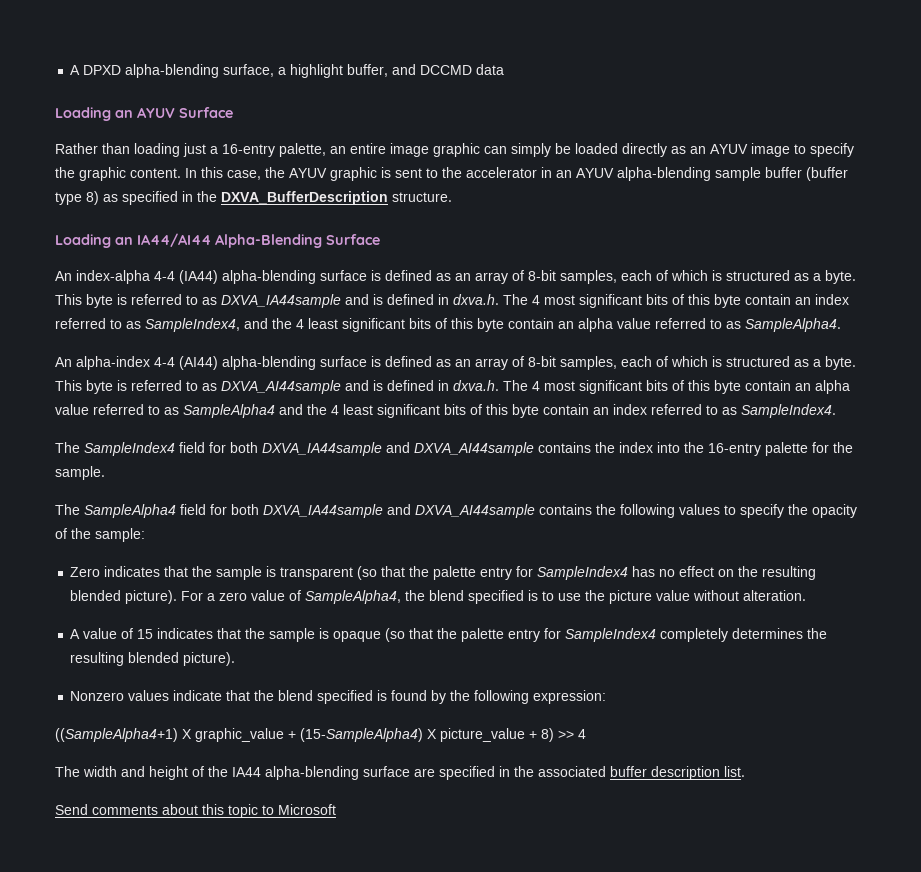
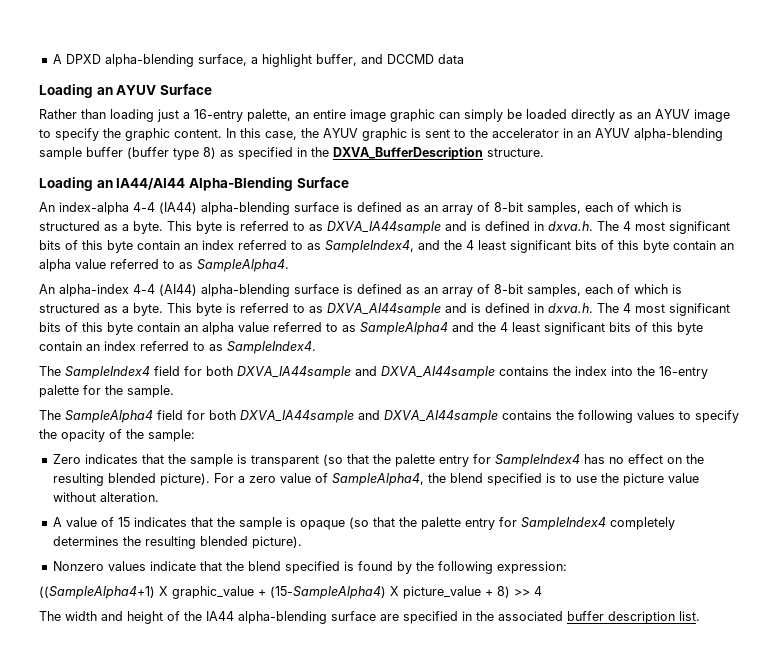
[55,804,336,818] // Send comments about this topic to Microsoft -> (700, 616) none

